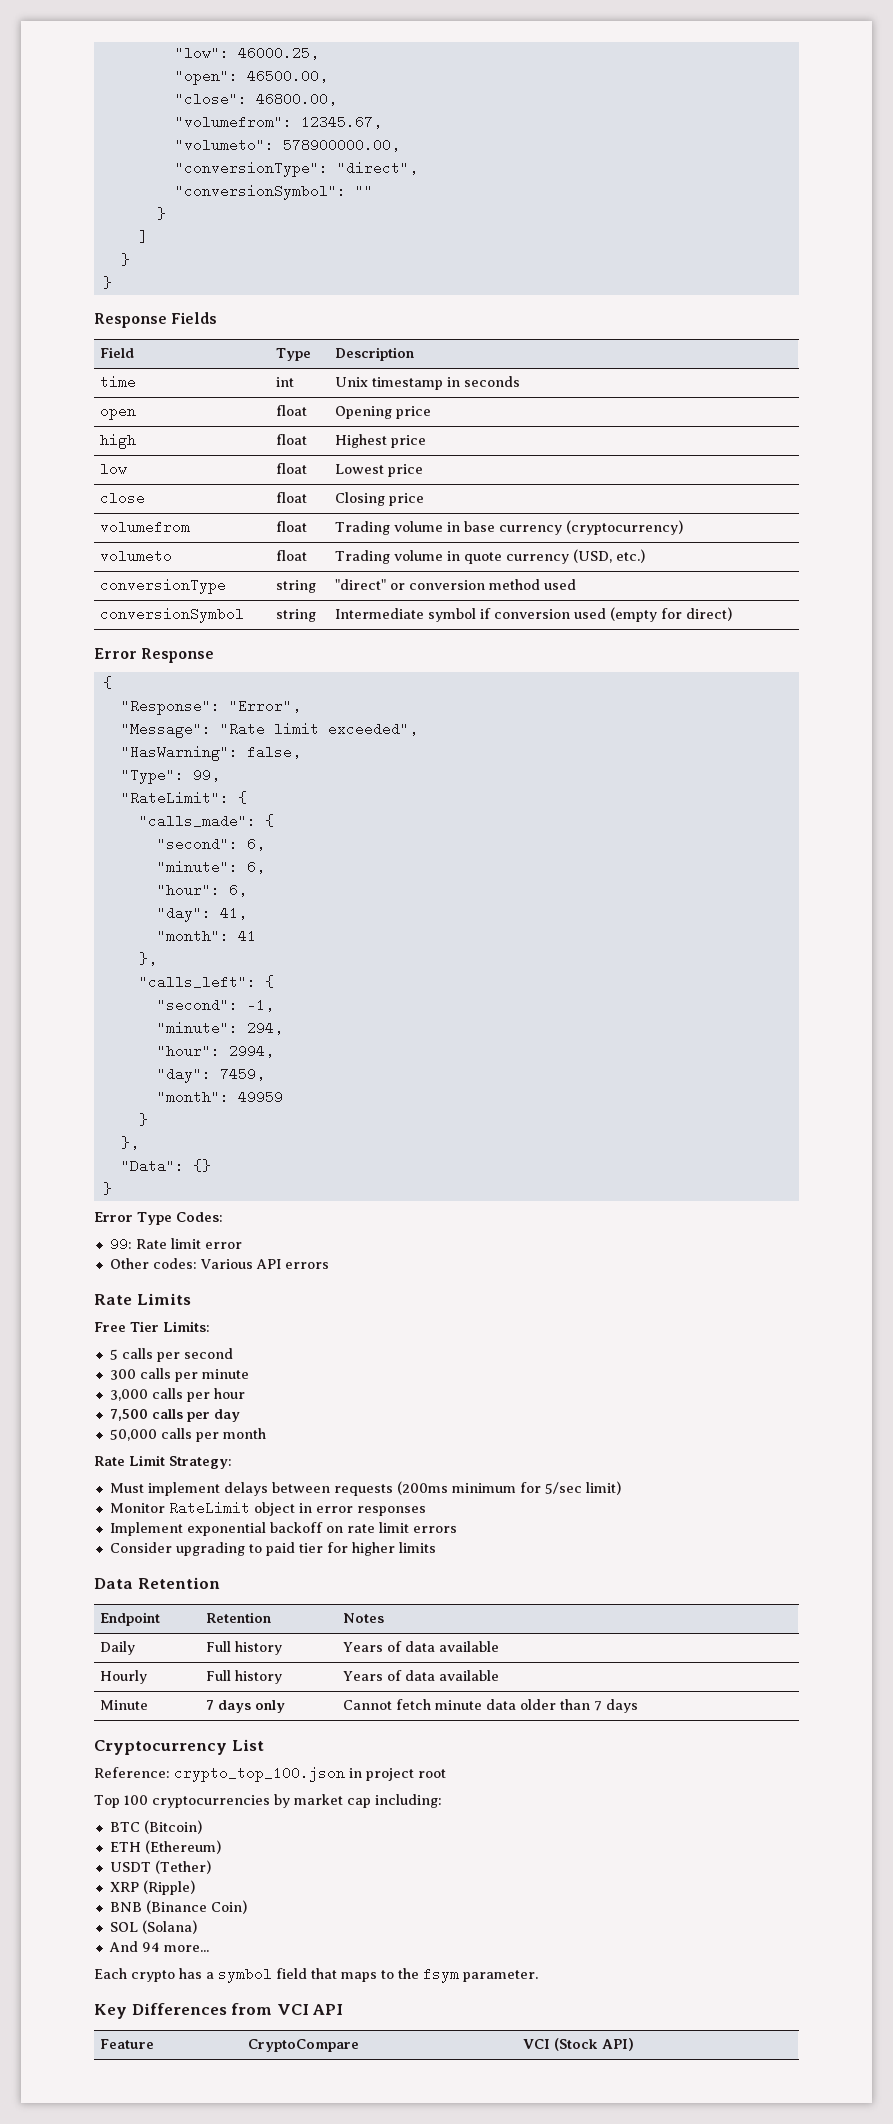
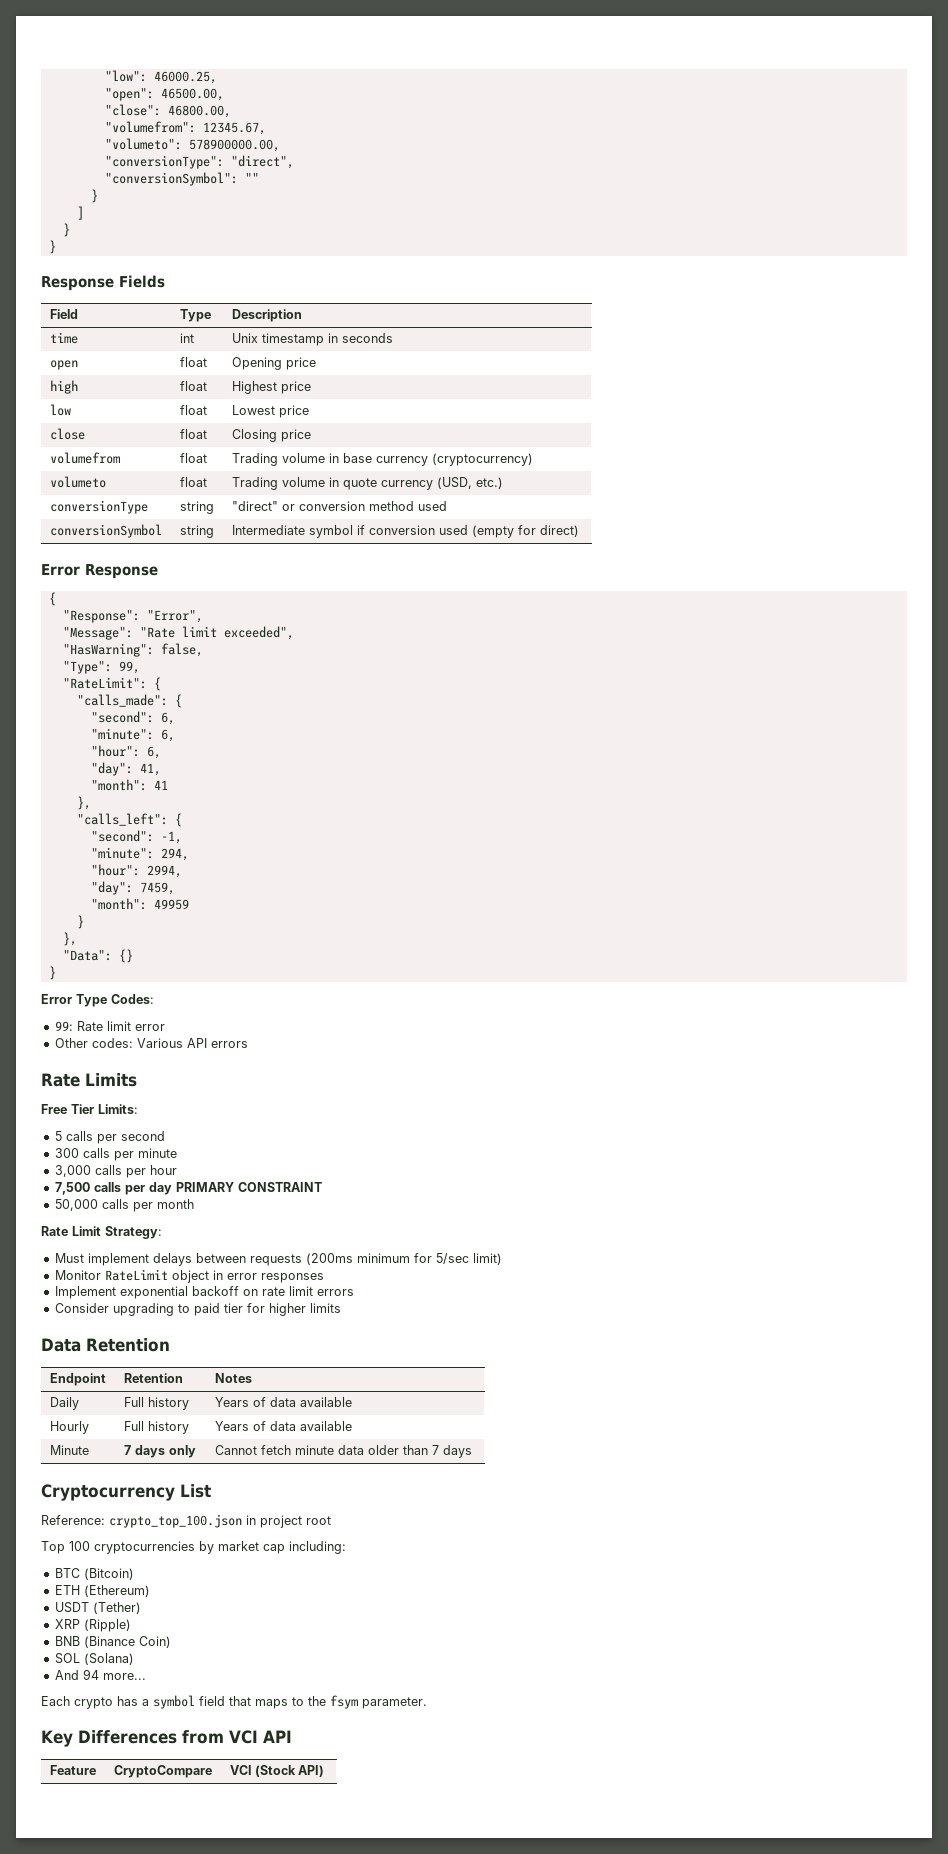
(240, 1415) none -> [175,1182,322,1192] PRIMARY CONSTRAINT

